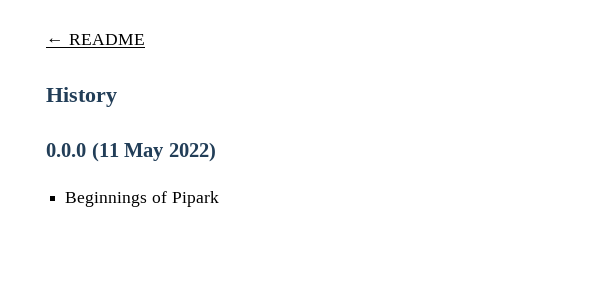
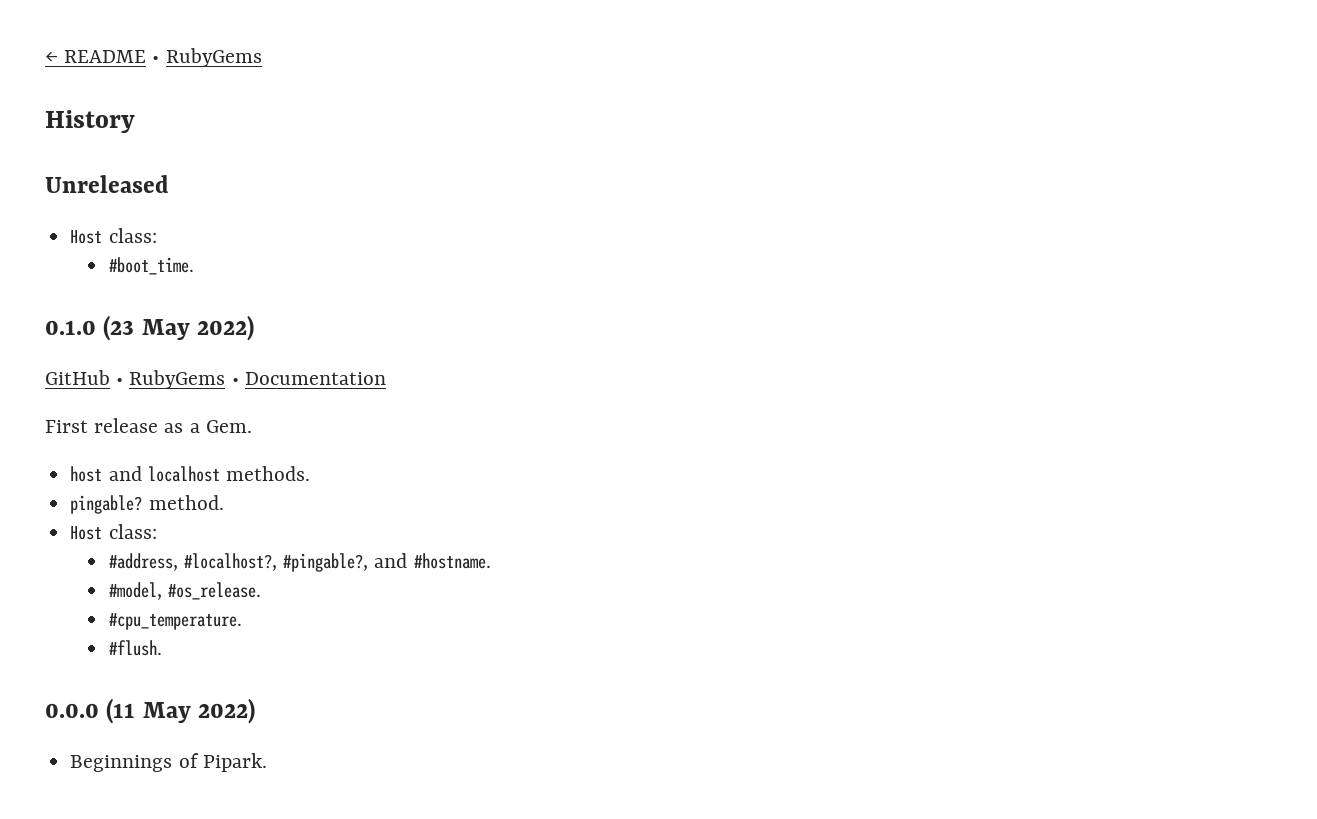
(145, 39) none -> [152,48,262,67] • RubyGems
(117, 97) none -> [45,175,169,193] [70,228,157,244] [108,257,194,275] [45,315,254,341] [45,370,386,389] [45,418,252,433] [70,466,310,482] [70,495,224,514] [70,524,157,540] [108,553,491,572] [108,582,261,600] [108,613,242,630] [108,640,162,656] // Unreleased // Host class: // #boot_time. // 0.1.0 (23 May 2022) // GitHub • RubyGems • Documentation // First release as a Gem. // host and localhost methods. // pingable? method. // Host class: // #address, #localhost?, #pingable?, and #hostname. // #model, #os_release. // #cpu_temperature. // #flush.
[171,191,219,207] Pipark -> [202,753,267,772] Pipark.

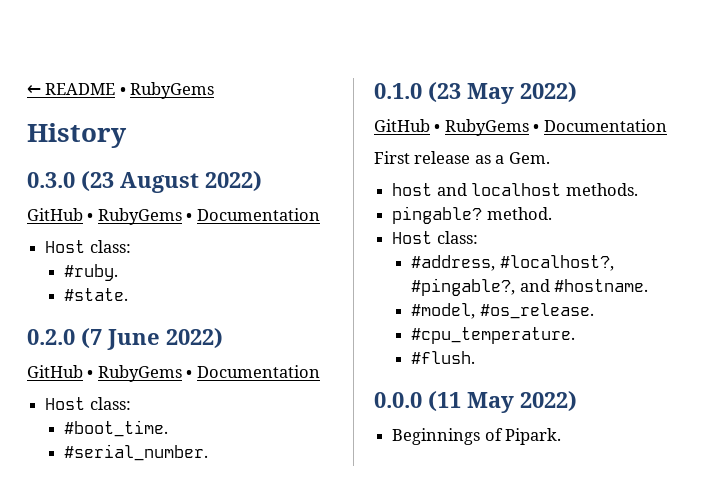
[45,175,169,193] Unreleased -> [27,171,262,193] [27,208,320,225] [45,240,131,253] [64,264,119,281] [64,288,129,301] [27,328,223,350] [27,365,320,382] 0.3.0 (23 August 2022) // GitHub • RubyGems • Documentation // Host class: // #ruby. // #state. // 0.2.0 (7 June 2022) // GitHub • RubyGems • Documentation
(194, 266) none -> [64,444,209,461] // #serial_number.

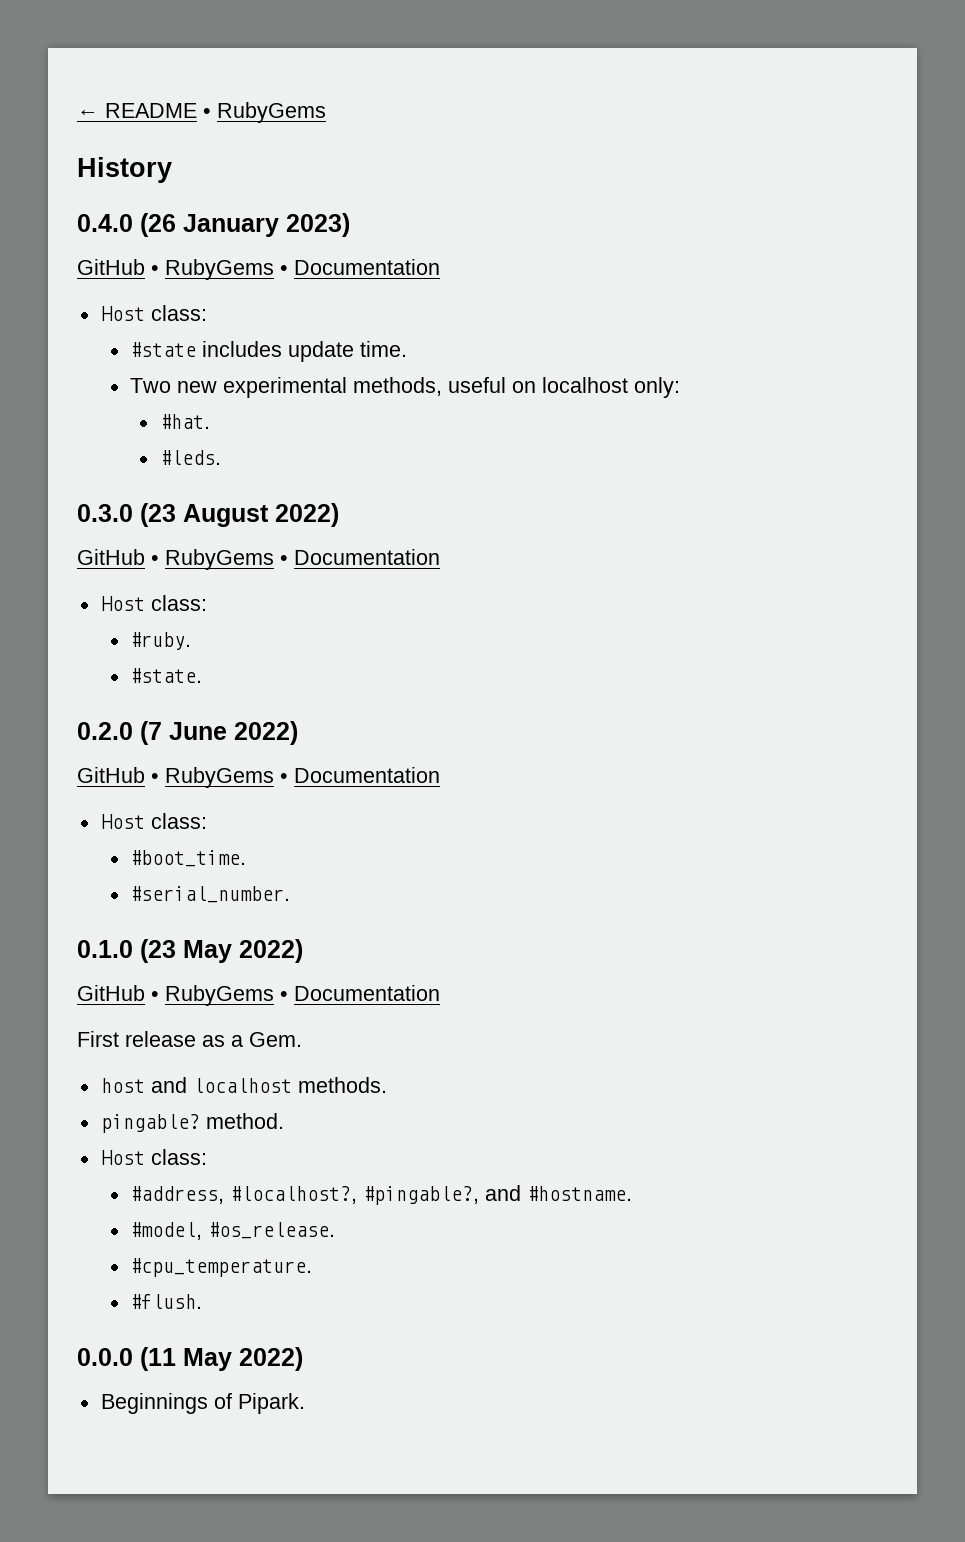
(127, 135) none -> [77,213,350,237] [77,259,440,280] [100,305,207,321] [130,341,408,362] [130,377,681,398] [159,414,210,429] [159,450,221,465] // 0.4.0 (26 January 2023) // GitHub • RubyGems • Documentation // Host class: // #state includes update time. // Two new experimental methods, useful on localhost only: // #hat. // #leds.

